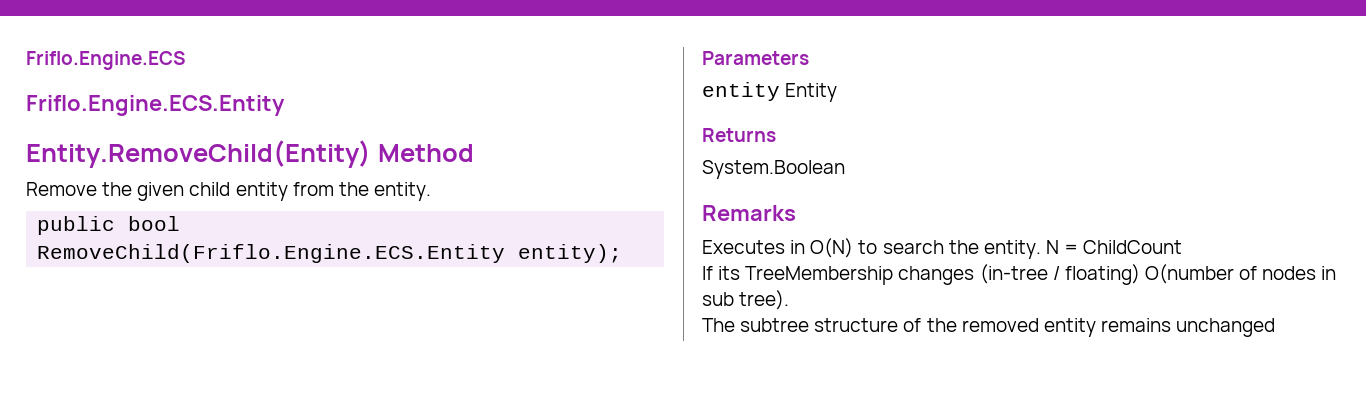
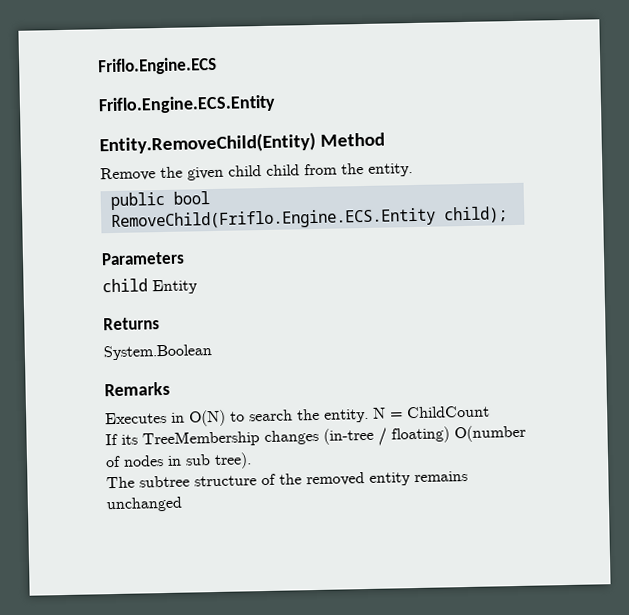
[235,182,288,201] entity -> [266,164,300,176] child
[518,244,623,263] entity); -> [443,206,508,224] child);
[702,82,780,101] entity -> [102,278,148,293] child

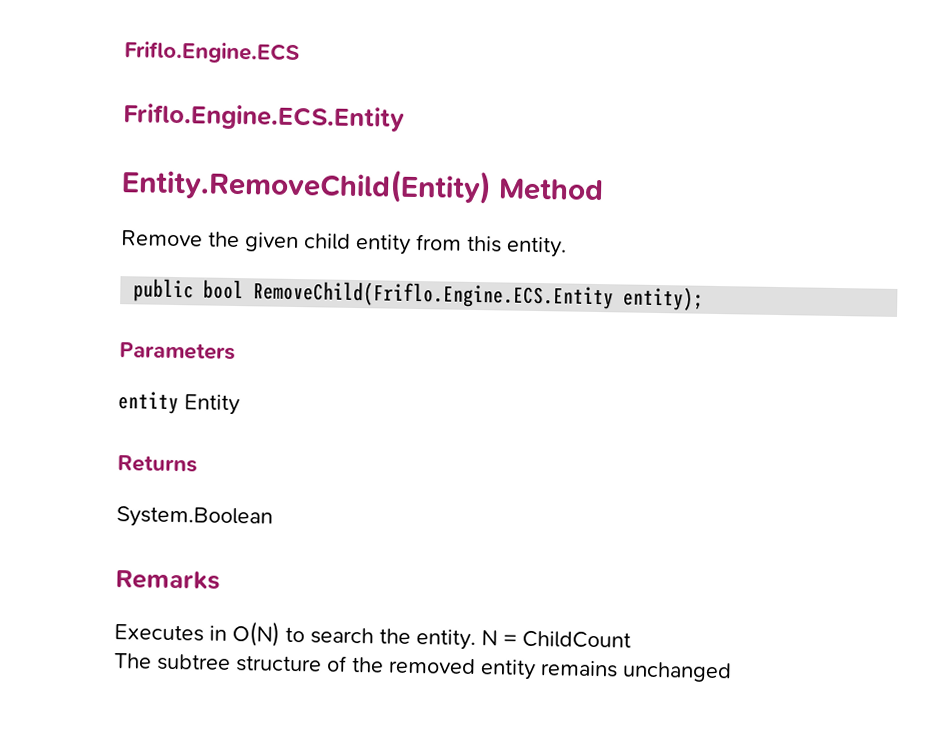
[266,163,364,176] child from the -> [355,233,502,255] entity from this
[443,206,508,224] child); -> [623,286,705,311] entity);
[102,278,148,293] child -> [118,391,179,415] entity
[105,424,526,448] [105,452,252,470] // If its TreeMembership changes (in-tree / floating) O(number of nodes in sub tree). -> (631, 639) none

